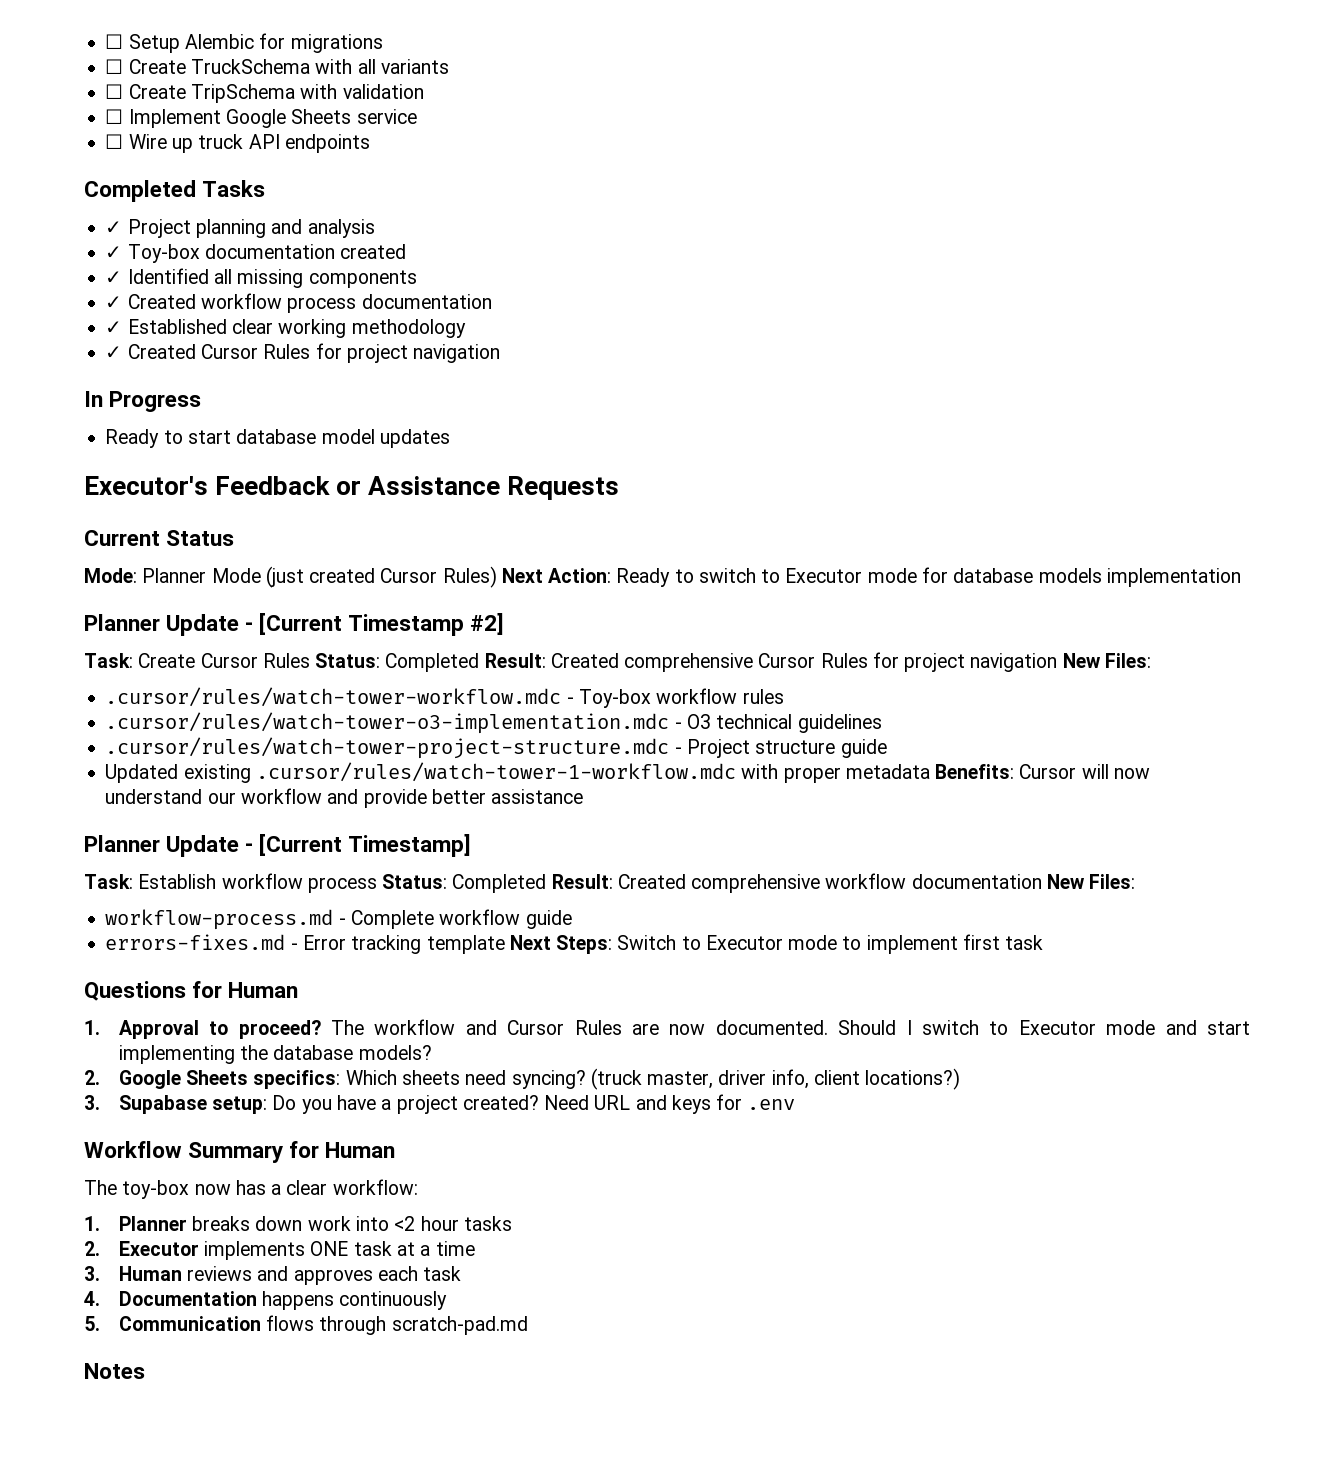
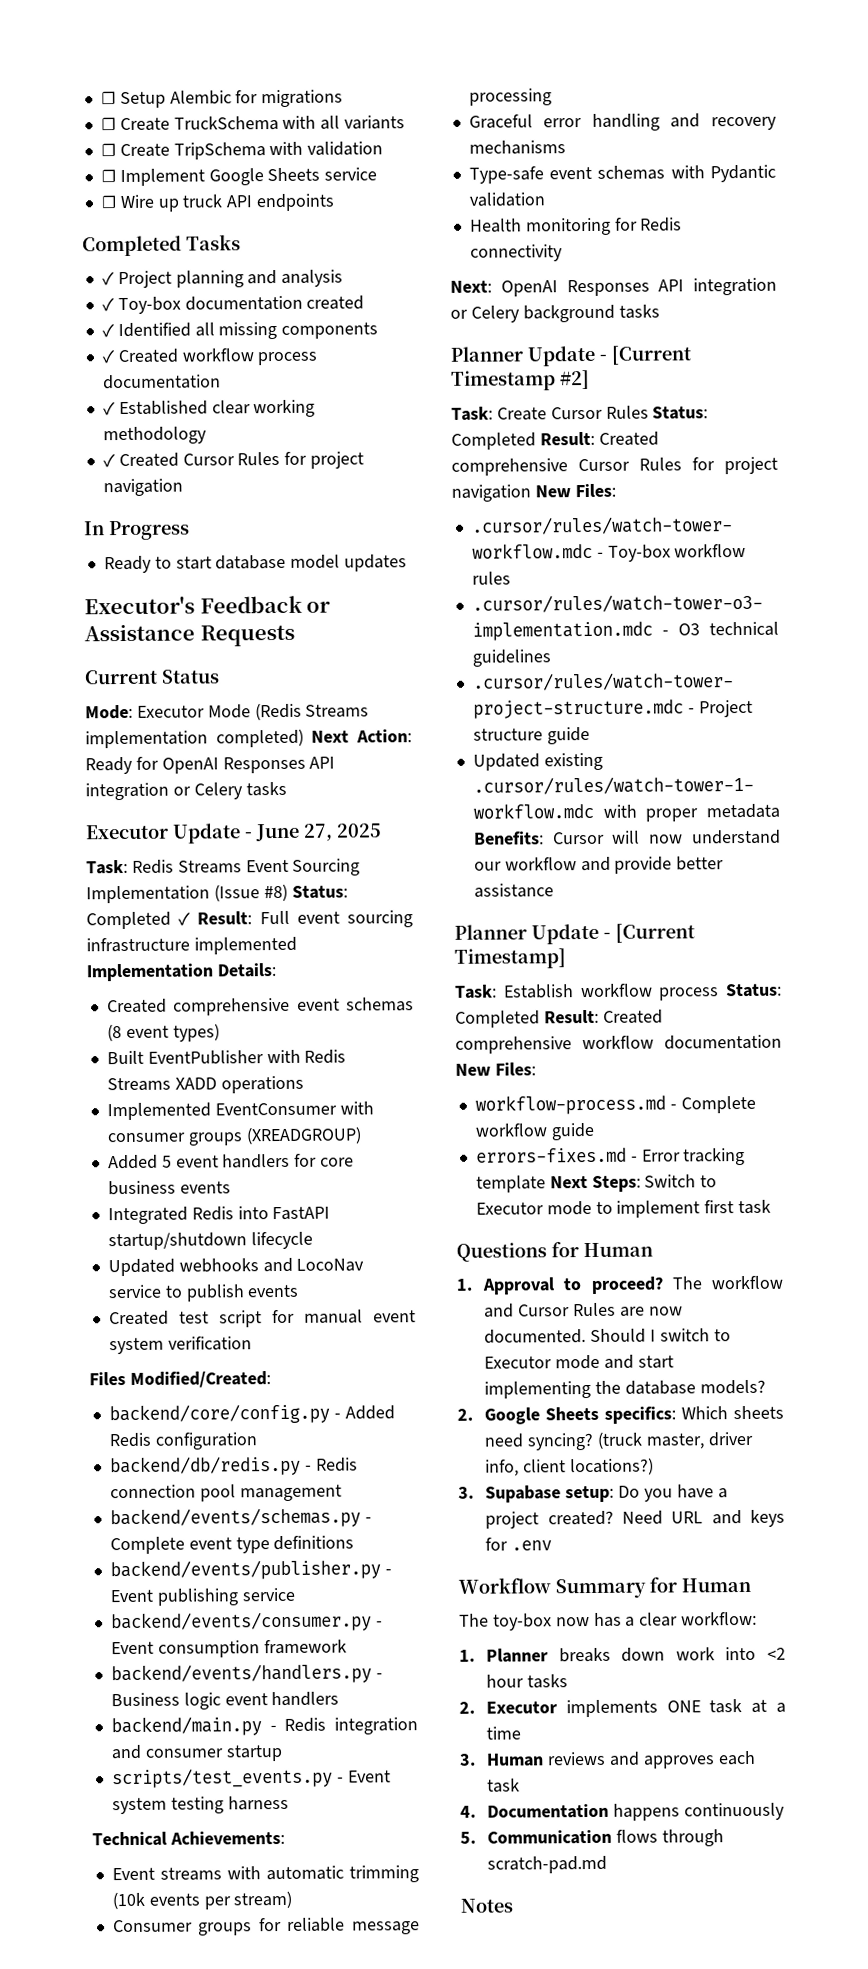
[142,566,1241,588] Planner Mode (just created Cursor Rules) Next Action: Ready to switch to Executor mode for database models implementation -> [136,702,370,721] [85,728,413,749] [85,756,336,775] [85,781,287,801] [85,823,382,844] [86,858,361,876] [86,883,348,904] [86,910,413,930] [86,936,297,955] [86,963,276,982] [106,997,414,1016] [106,1023,220,1042] [106,1049,347,1065] [106,1075,304,1094] [106,1101,374,1121] [106,1126,362,1146] [107,1153,355,1170] [107,1180,231,1196] [107,1206,331,1225] [107,1231,313,1251] [107,1257,365,1277] [107,1284,300,1302] [108,1309,416,1328] [108,1336,252,1355] [89,1371,271,1388] [108,1403,395,1425] [108,1432,257,1450] [109,1455,358,1477] [109,1484,342,1502] [109,1507,372,1529] [109,1535,355,1555] [109,1559,392,1581] [109,1587,295,1606] [110,1611,383,1633] [110,1639,347,1658] [110,1663,383,1685] [110,1691,340,1710] [110,1716,419,1737] [110,1744,283,1762] [111,1767,391,1789] [111,1795,289,1815] [92,1830,285,1847] [111,1865,419,1883] [111,1890,293,1910] [112,1917,420,1936] [468,88,552,106] [468,113,777,131] [468,140,566,155] [468,164,776,184] [468,192,545,207] [469,217,683,236] [469,244,563,262] [450,277,777,297] [450,304,660,323] Executor Mode (Redis Streams implementation completed) Next Action: Ready for OpenAI Responses API integration or Celery tasks // Executor Update - June 27, 2025 // Task: Redis Streams Event Sourcing Implementation (Issue #8) Status: Completed ✓ Result: Full event sourcing infrastructure implemented Implementation Details: // Created comprehensive event schemas (8 event types) // Built EventPublisher with Redis Streams XADD operations // Implemented EventConsumer with consumer groups (XREADGROUP) // Added 5 event handlers for core business events // Integrated Redis into FastAPI startup/shutdown lifecycle // Updated webhooks and LocoNav service to publish events // Created test script for manual event system verification // Files Modified/Created: // backend/core/config.py - Added Redis configuration // backend/db/redis.py - Redis connection pool management // backend/events/schemas.py - Complete event type definitions // backend/events/publisher.py - Event publishing service // backend/events/consumer.py - Event consumption framework // backend/events/handlers.py - Business logic event handlers // backend/main.py - Redis integration and consumer startup // scripts/test_events.py - Event system testing harness // Technical Achievements: // Event streams with automatic trimming (10k events per stream) // Consumer groups for reliable message processing // Graceful error handling and recovery mechanisms // Type-safe event schemas with Pydantic validation // Health monitoring for Redis connectivity // Next: OpenAI Responses API integration or Celery background tasks

